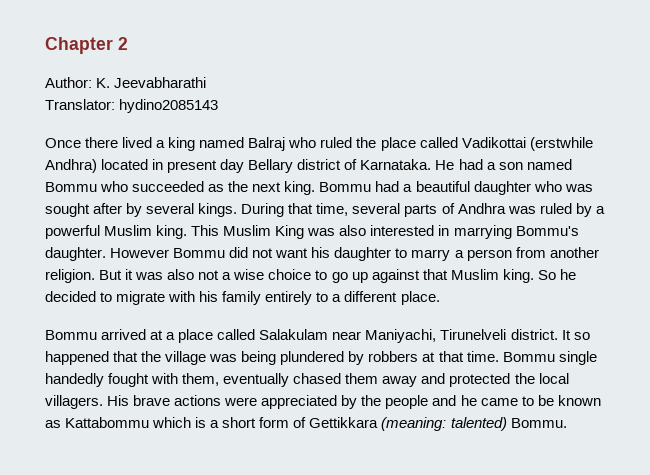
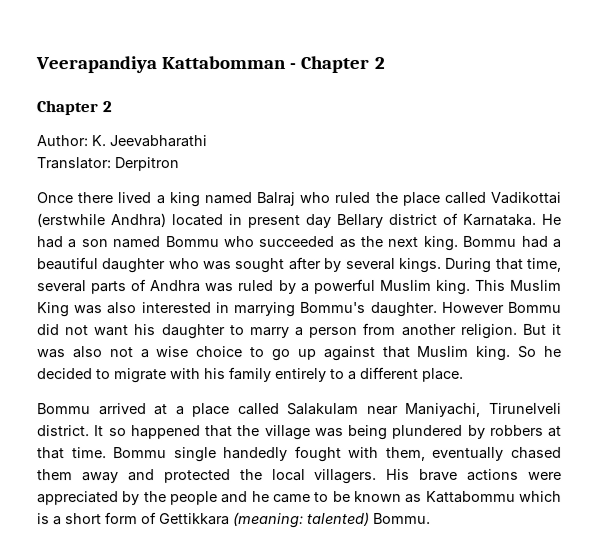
(45, 45) none -> [35,55,385,74] Veerapandiya Kattabomman - Chapter 2 //
[119,99,219,113] hydino2085143 -> [114,157,179,172] Derpitron

